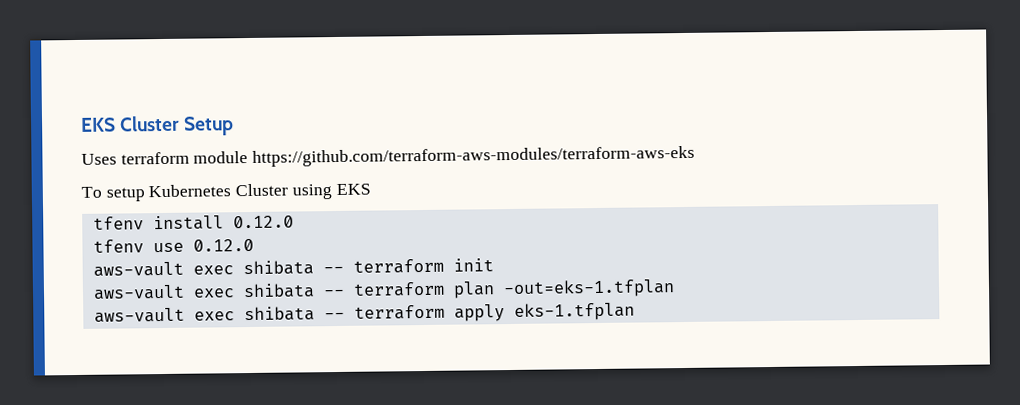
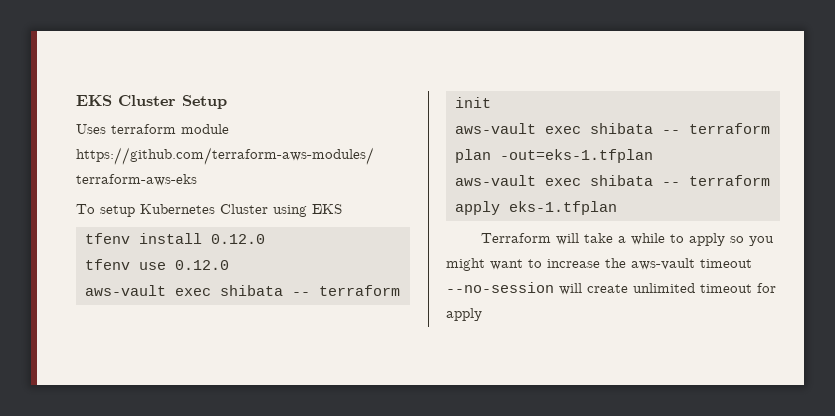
(635, 311) none -> [481,233,775,246] [446,258,752,271] [446,282,776,295] [446,308,482,321] // Terraform will take a while to apply so you might want to increase the aws-vault timeout --no-session will create unlimited timeout for apply

